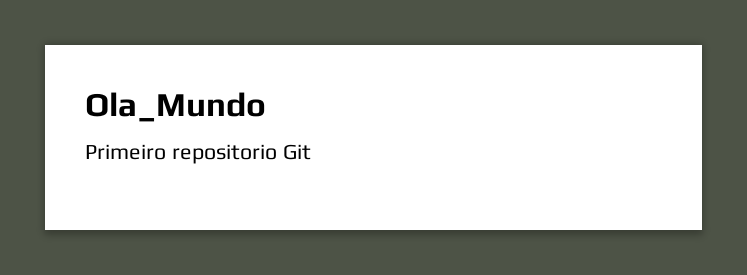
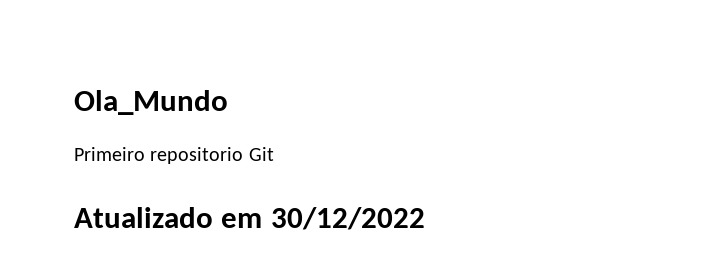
(311, 152) none -> [74,207,425,230] // Atualizado em 30/12/2022

